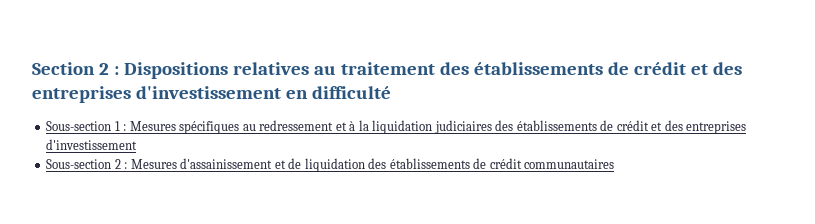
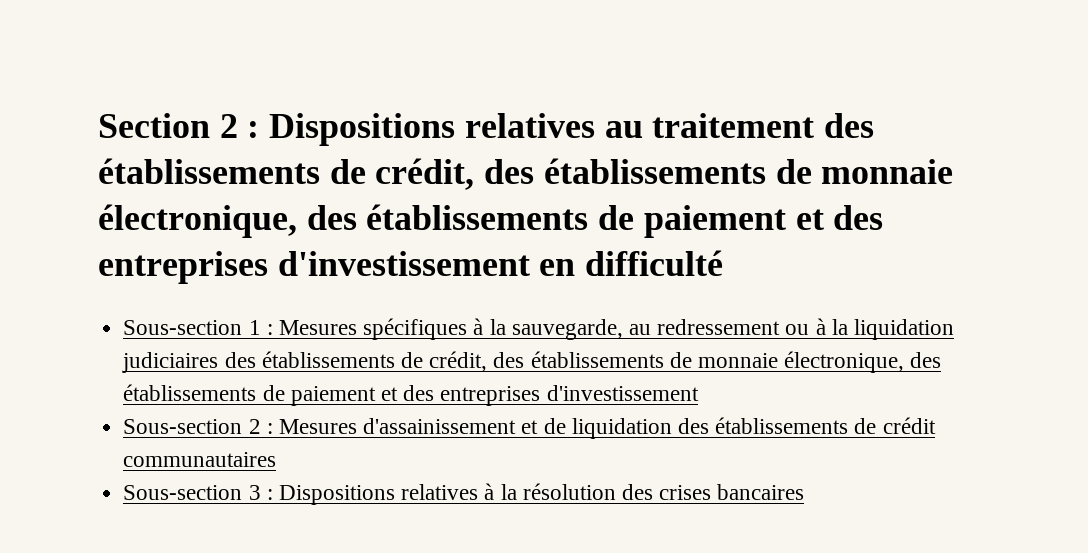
[633,62,686,75] crédit -> [375,158,954,190] [98,204,786,238] crédit, des établissements de monnaie électronique, des établissements de paiement
(240, 127) none -> [473,318,623,340] à la sauvegarde,
[335,122,347,131] et -> [785,324,810,335] ou
[616,120,649,131] crédit -> [429,351,942,373] [123,384,376,406] crédit, des établissements de monnaie électronique, des établissements de paiement
(615, 164) none -> [123,483,805,505] // Sous-section 3 : Dispositions relatives à la résolution des crises bancaires

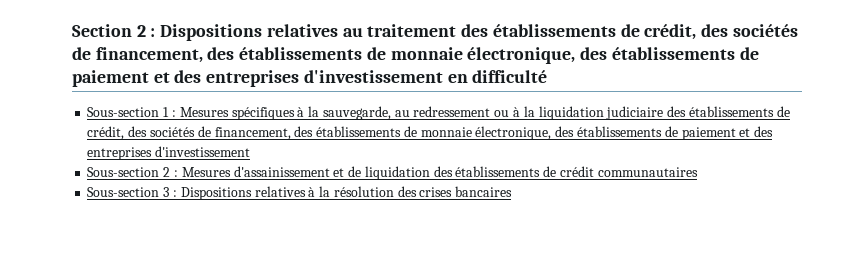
(535, 171) none -> [732,24,798,37] [72,47,235,63] sociétés de financement, des
[122,351,525,373] judiciaires des établissements de crédit, des -> [606,106,790,120] [87,126,314,140] judiciaire des établissements de crédit, des sociétés de financement, des

